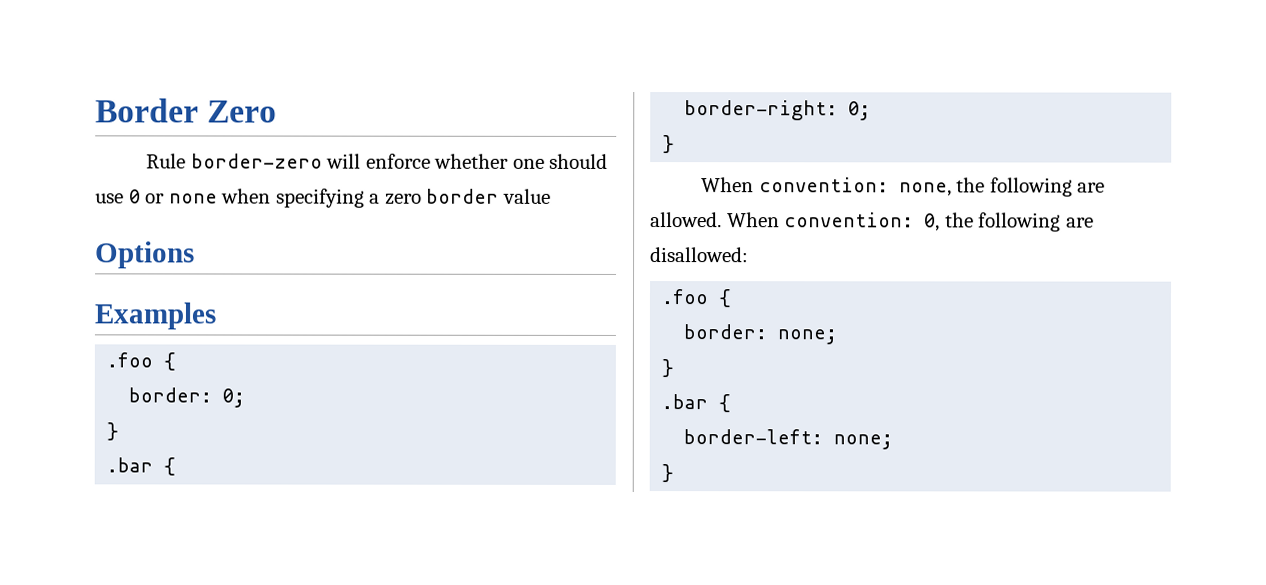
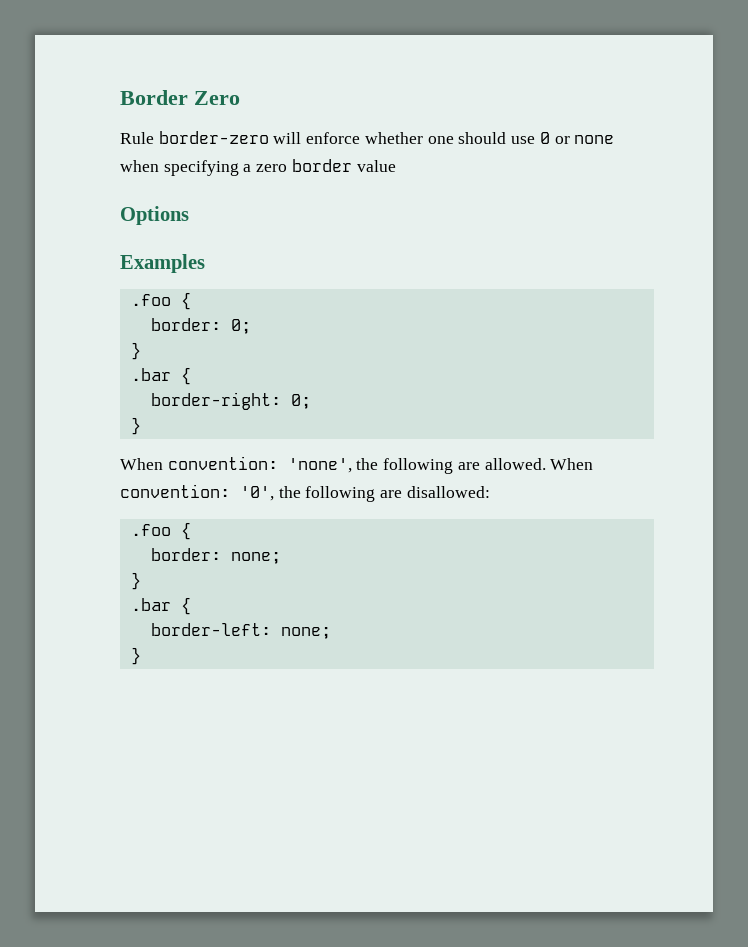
[898,182,952,197] none, -> [287,458,352,473] 'none',
[924,213,941,232] 0, -> [240,486,274,501] '0',

